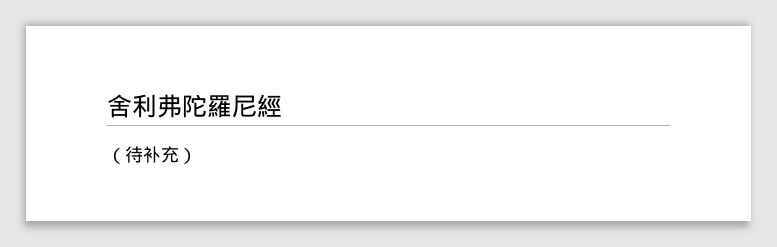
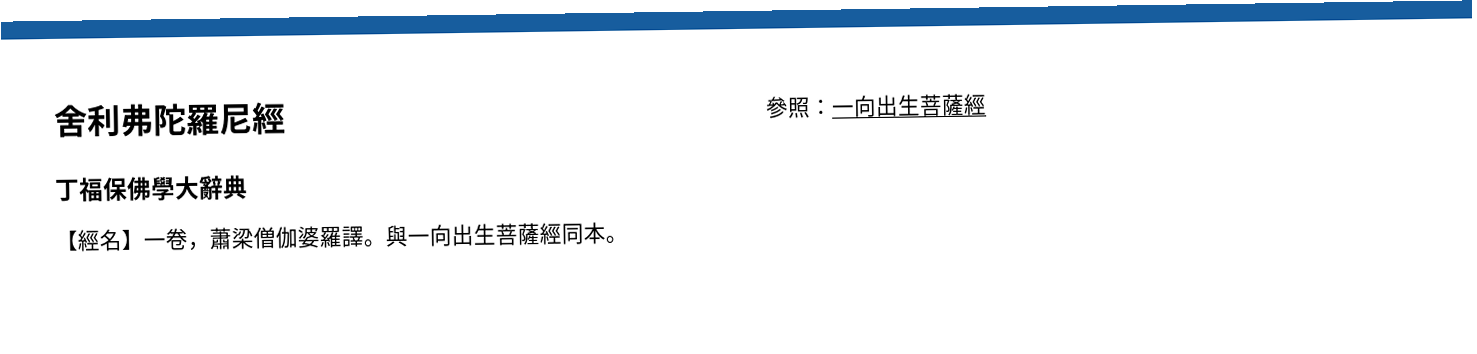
[107,146,197,164] （待补充） -> [54,175,248,202] [55,221,628,252] [765,93,987,119] 丁福保佛學大辭典 // 【經名】一卷，蕭梁僧伽婆羅譯。與一向出生菩薩經同本。 // 參照：一向出生菩薩經

